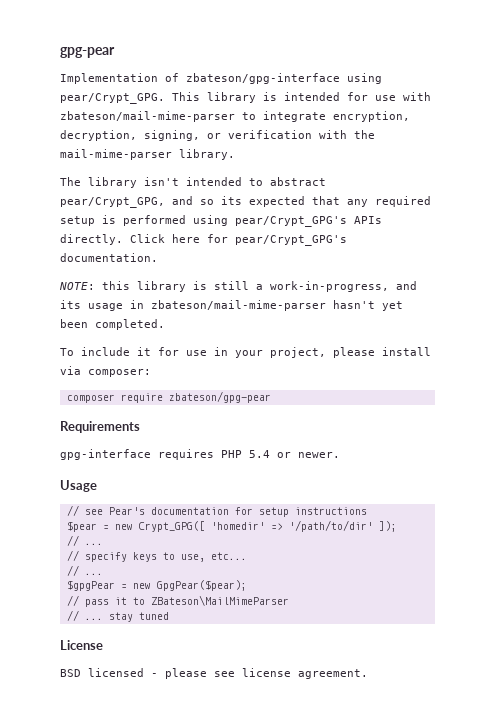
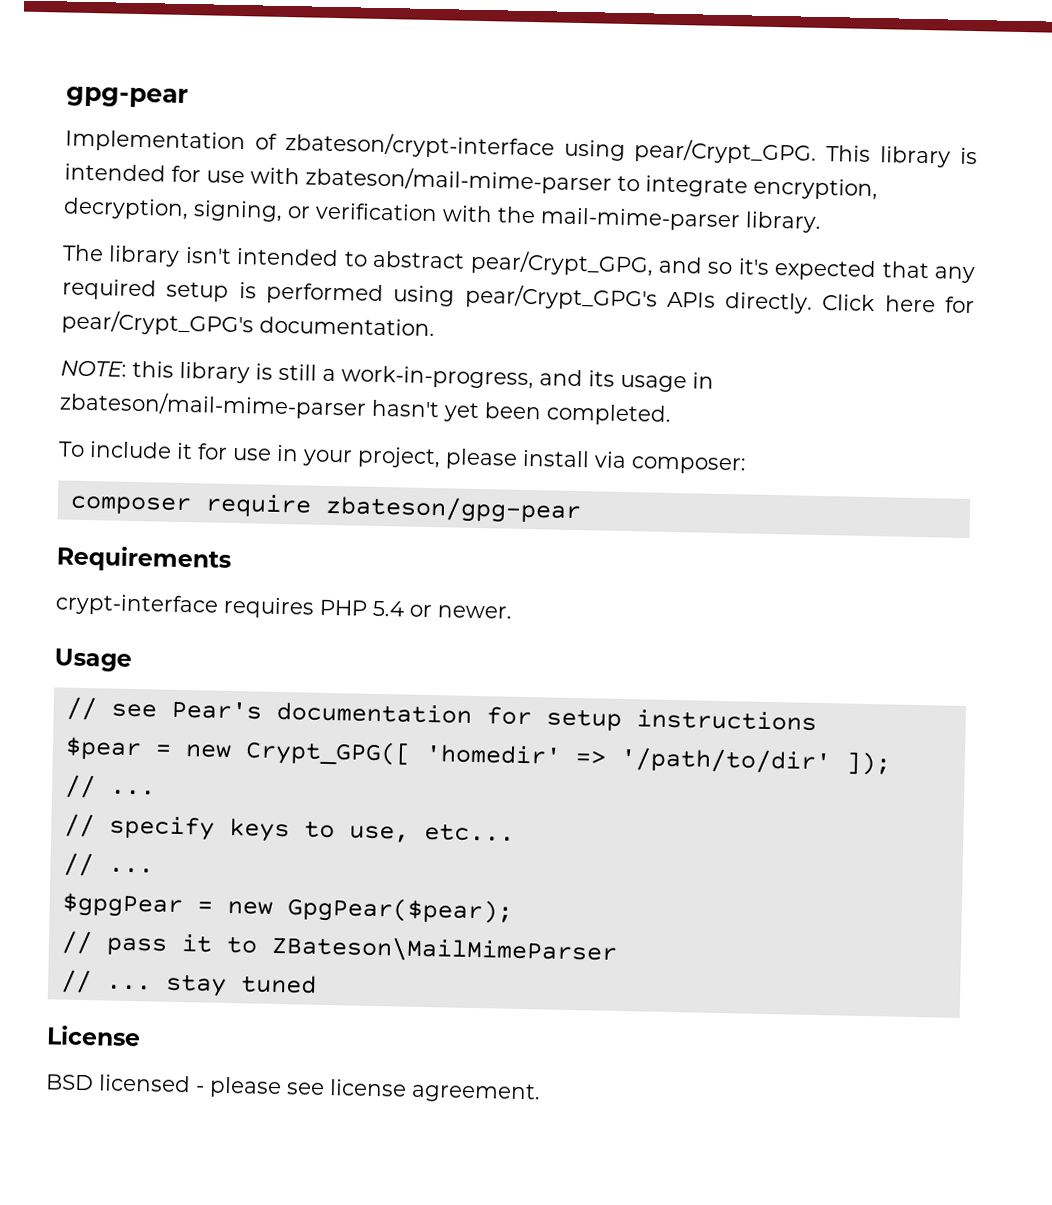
[186,73,340,84] zbateson/gpg-interface -> [284,130,555,160] zbateson/crypt-interface
[221,196,242,205] its -> [737,258,770,275] it's
[60,449,151,460] gpg-interface -> [55,593,219,617] crypt-interface

